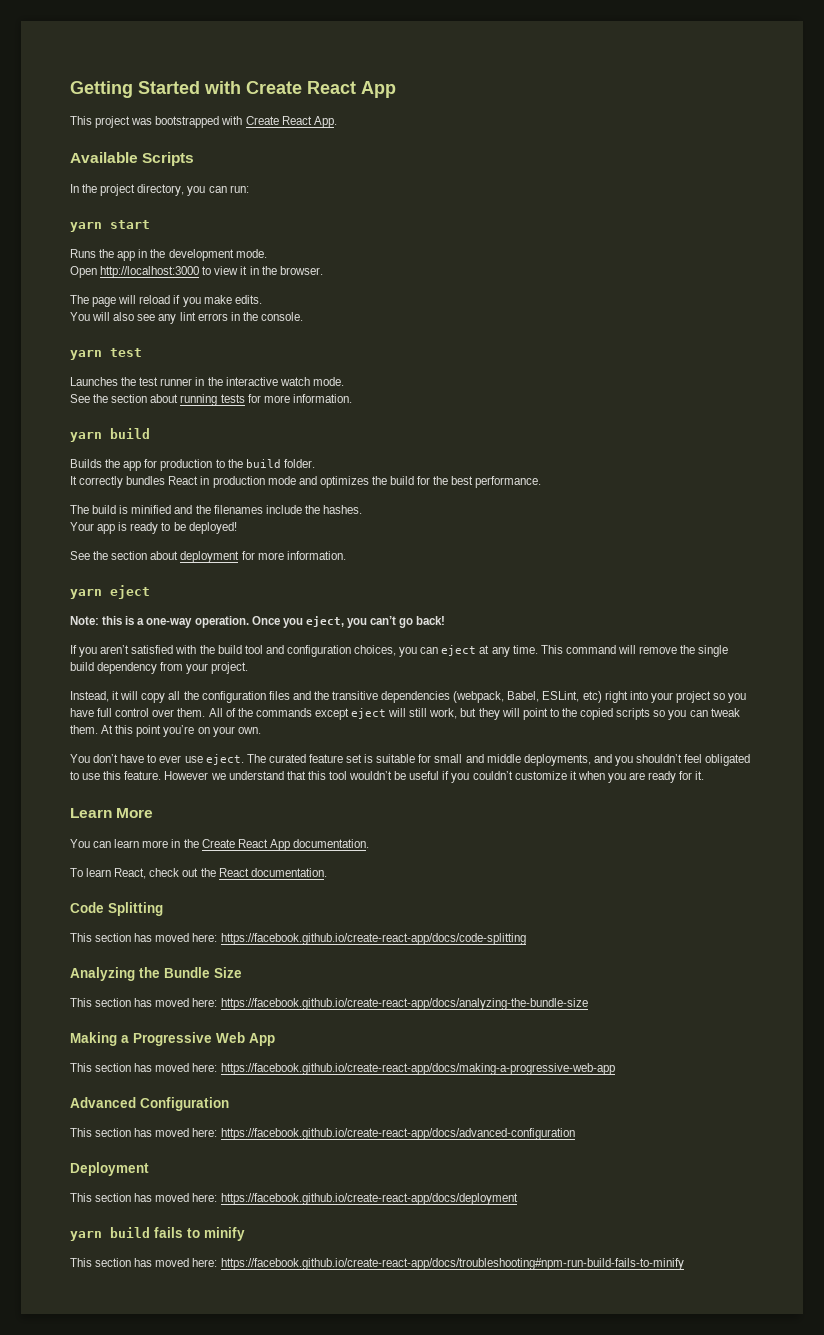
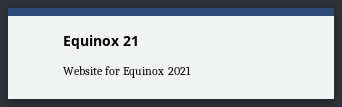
[70,81,396,98] [70,116,337,128] [70,152,195,166] [70,184,249,196] [70,220,150,232] [70,249,267,261] [70,266,323,278] [70,295,262,307] [70,312,303,324] [70,348,142,360] [70,377,344,386] [70,394,352,406] [70,428,150,442] [70,459,315,471] [70,476,542,488] [70,505,362,514] [70,522,237,534] [70,551,346,563] [70,585,150,599] [70,616,446,628] [70,645,729,657] [70,662,249,674] [70,691,747,703] [70,708,740,720] [70,725,261,737] [70,754,751,766] [70,771,705,783] [70,808,154,818] [70,839,369,851] [70,868,327,879] [70,902,163,916] [70,933,526,945] [70,967,242,981] [70,998,588,1010] [70,1032,275,1046] [70,1063,615,1075] [70,1097,229,1111] [70,1128,575,1140] [70,1162,149,1176] [70,1193,518,1205] [70,1227,245,1241] [70,1258,684,1270] Getting Started with Create React App // This project was bootstrapped with Create React App. // Available Scripts // In the project directory, you can run: // yarn start // Runs the app in the development mode. // Open http://localhost:3000 to view it in the browser. // The page will reload if you make edits. // You will also see any lint errors in the console. // yarn test // Launches the test runner in the interactive watch mode. // See the section about running tests for more information. // yarn build // Builds the app for production to the build folder. // It correctly bundles React in production mode and optimizes the build for the best performance. // The build is minified and the filenames include the hashes. // Your app is ready to be deployed! // See the section about deployment for more information. // yarn eject // Note: this is a one-way operation. Once you eject, you can’t go back! // If you aren’t satisfied with the build tool and configuration choices, you can eject at any time. This command will remove the single build dependency from your project. // Instead, it will copy all the configuration files and the transitive dependencies (webpack, Babel, ESLint, etc) right into your project so you have full control over them. All of the commands except eject will still work, but they will point to the copied scripts so you can tweak them. At this point you’re on your own. // You don’t have to ever use eject. The curated feature set is suitable for small and middle deployments, and you shouldn’t feel obligated to use this feature. However we understand that this tool wouldn’t be useful if you couldn’t customize it when you are ready for it. // Learn More // You can learn more in the Create React App documentation. // To learn React, check out the React documentation. // Code Splitting // This section has moved here: https://facebook.github.io/create-react-app/docs/code-splitting // Analyzing the Bundle Size // This section has moved here: https://facebook.github.io/create-react-app/docs/analyzing-the-bundle-size // Making a Progressive Web App // This section has moved here: https://facebook.github.io/create-react-app/docs/making-a-progressive-web-app // Advanced Configuration // This section has moved here: https://facebook.github.io/create-react-app/docs/advanced-configuration // Deployment // This section has moved here: https://facebook.github.io/create-react-app/docs/deployment // yarn build fails to minify // This section has moved here: https://facebook.github.io/create-react-app/docs/troubleshooting#npm-run-build-fails-to-minify -> [63,35,139,49] [63,66,191,78] Equinox 21 // Website for Equinox 2021

